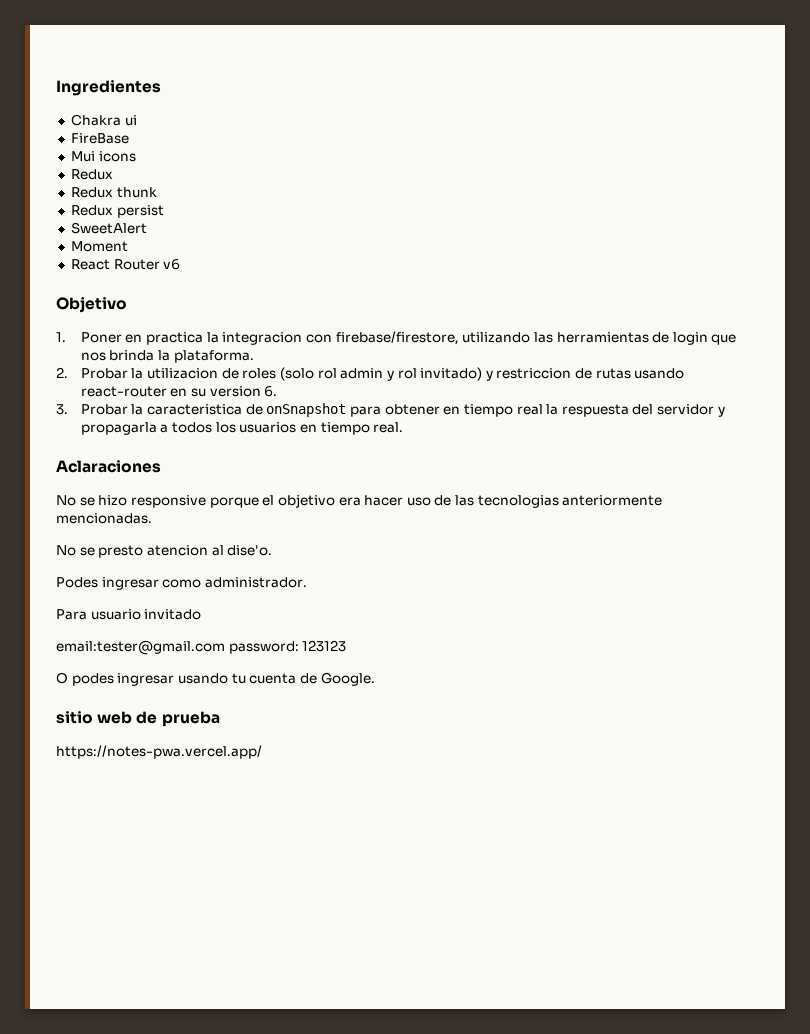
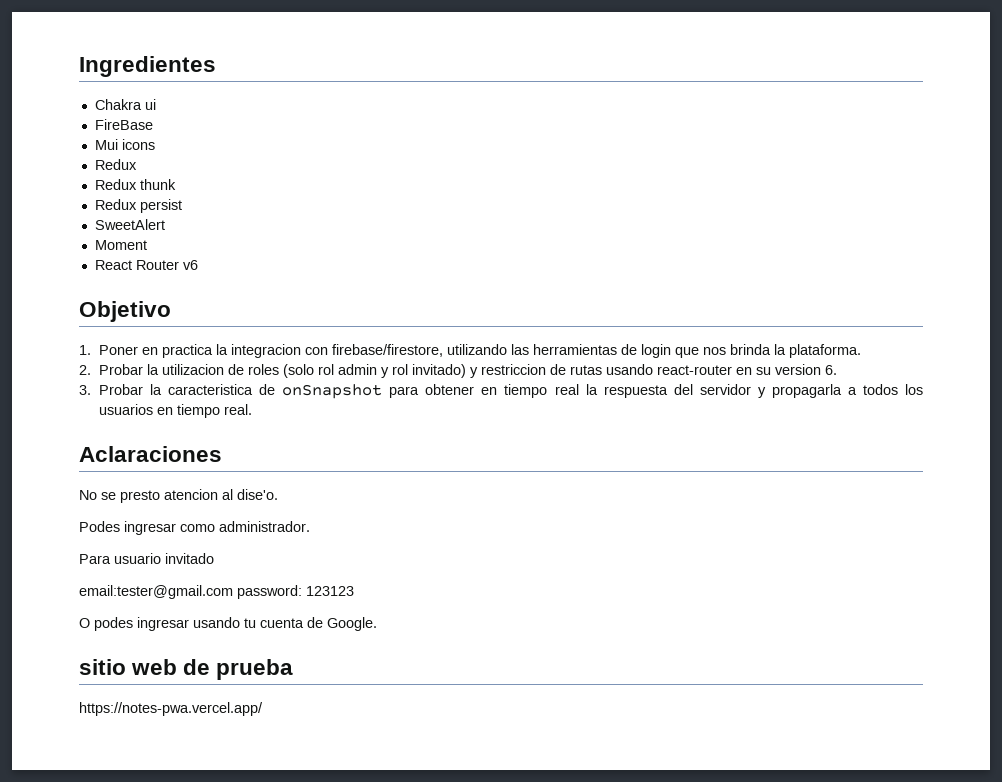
[56,494,663,508] [56,513,152,524] // No se hizo responsive porque el objetivo era hacer uso de las tecnologias anteriormente mencionadas. -> (222, 454) none

